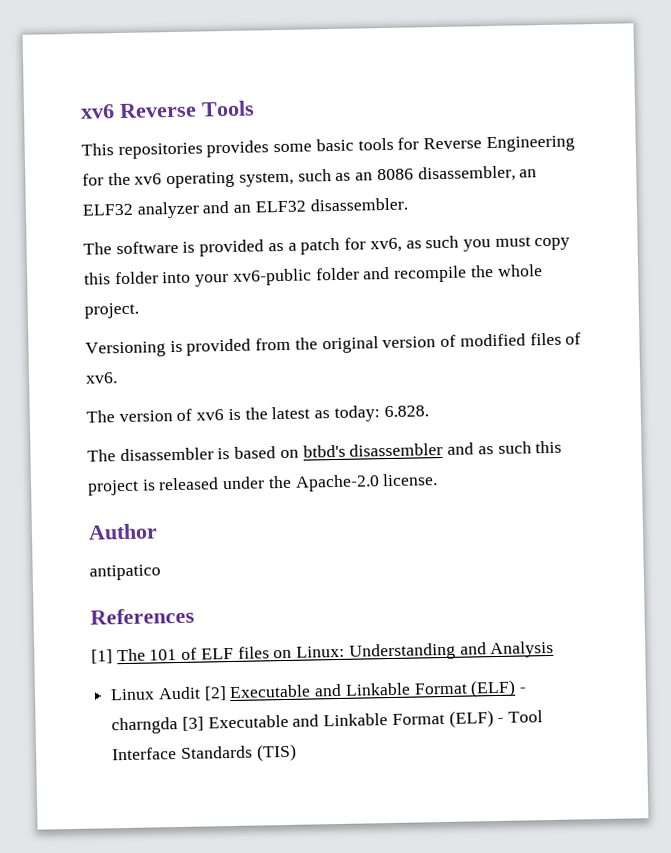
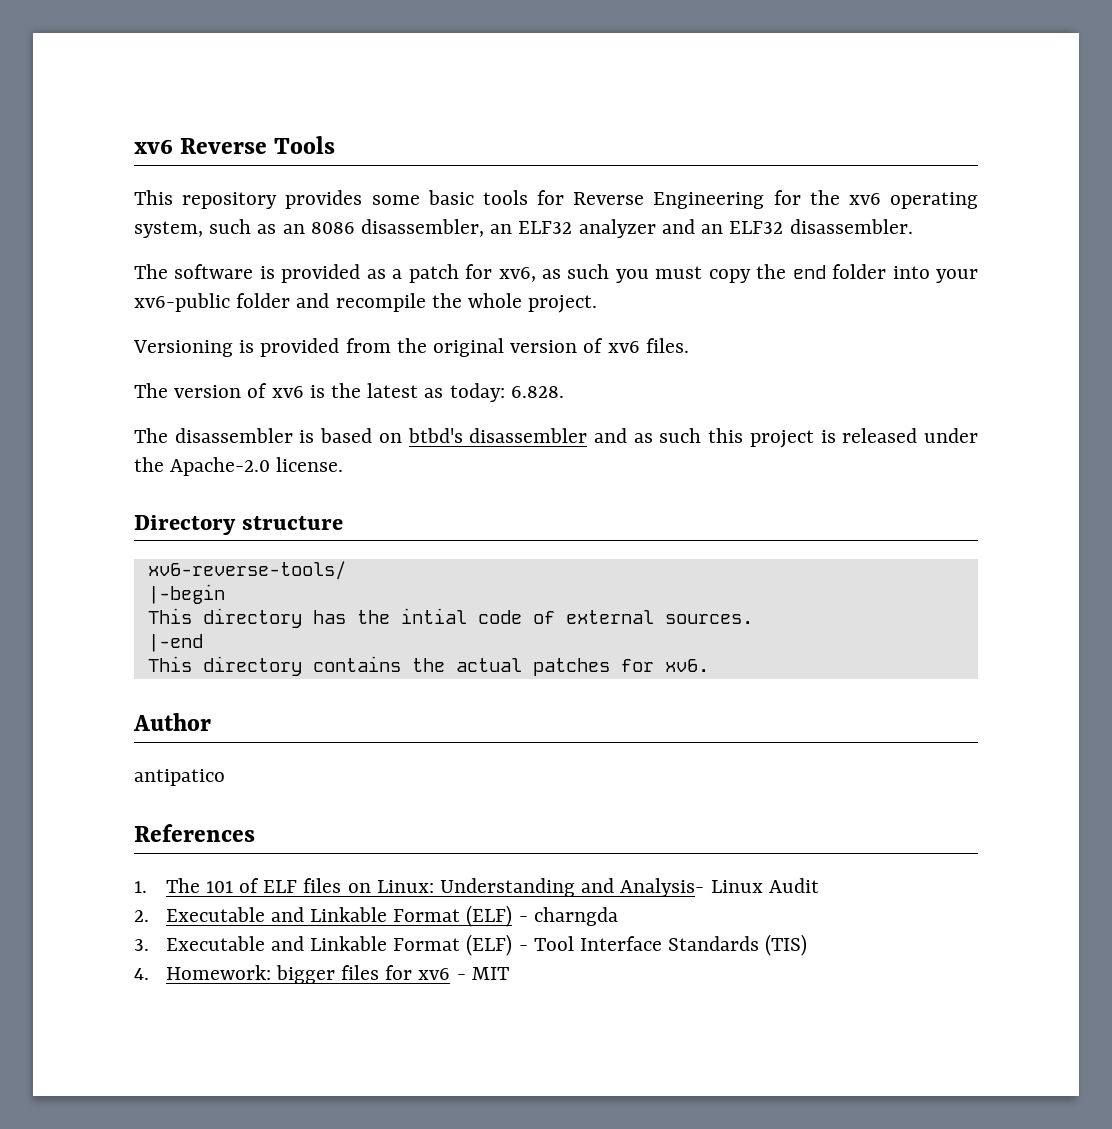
[117,142,203,160] repositories -> [182,192,278,209] repository
[84,272,111,285] this -> [756,264,826,279] the end
[459,332,582,347] [85,372,118,384] modified files of xv6. -> [607,338,689,353] xv6 files.
(439, 480) none -> [134,515,343,535] [147,561,346,580] [147,584,225,604] [147,608,753,628] [147,634,203,652] [147,656,709,676] // Directory structure // xv6-reverse-tools/ // |-begin // This directory has the intial code of external sources. // |-end // This directory contains the actual patches for xv6.
[91,649,113,664] [1] -> [134,881,147,893] 1.
[490,640,555,659] Analysis // -> [620,878,705,897] Analysis-
[203,686,227,701] [2] -> [134,910,149,922] // 2.
[181,716,204,731] [3] -> [134,939,149,951] // 3.
(297, 752) none -> [134,965,509,984] // 4. Homework: bigger files for xv6 - MIT

